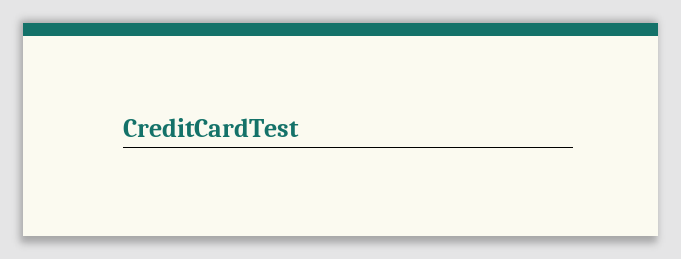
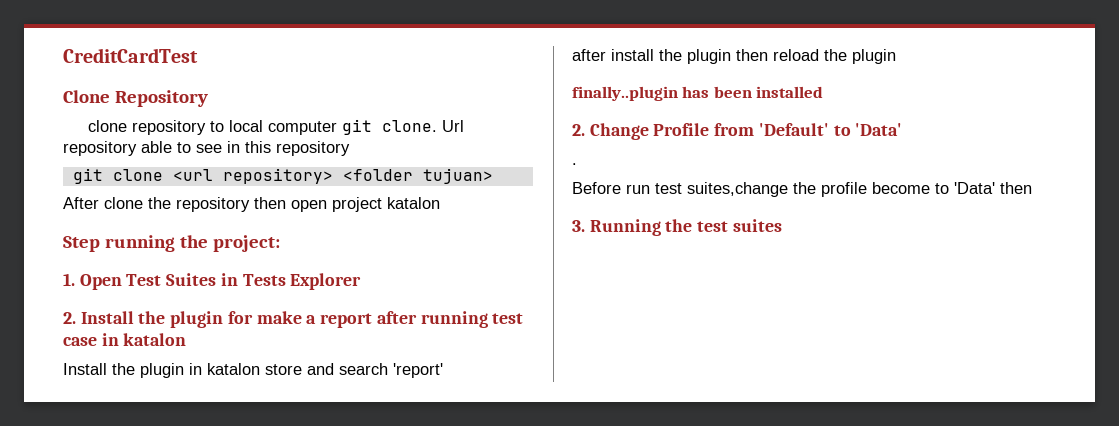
(299, 127) none -> [63,90,208,107] [88,119,465,135] [63,141,350,156] [72,168,493,184] [63,197,440,212] [63,235,280,252] [63,273,362,290] [63,311,524,328] [63,333,187,346] [63,363,443,378] [572,49,896,64] [572,86,824,101] [572,123,903,140] [572,163,577,165] [572,182,1032,197] [572,219,782,236] // Clone Repository // clone repository to local computer git clone. Url repository able to see in this repository // git clone <url repository> <folder tujuan> // After clone the repository then open project katalon // Step running the project: // 1. Open Test Suites in Tests Explorer // 2. Install the plugin for make a report after running test case in katalon // Install the plugin in katalon store and search 'report' // after install the plugin then reload the plugin // finally..plugin has been installed // 2. Change Profile from 'Default' to 'Data' // . // Before run test suites,change the profile become to 'Data' then // 3. Running the test suites

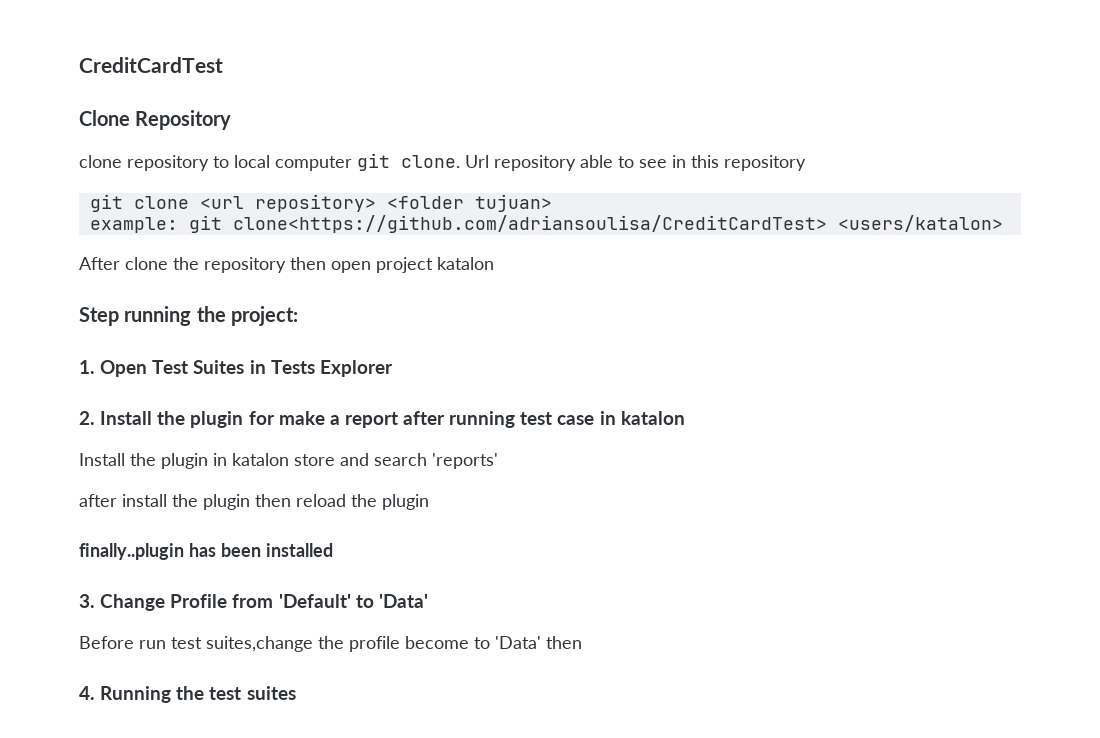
(493, 176) none -> [89,215,1003,233] // example: git clone<https://github.com/adriansoulisa/CreditCardTest> <users/katalon>
[393,363,443,378] 'report' -> [432,453,498,469] 'reports'
[572,124,585,136] 2. -> [79,594,95,608] 3.
[572,163,577,165] // . -> (428, 601) none
[572,220,585,232] 3. -> [79,686,95,700] 4.

